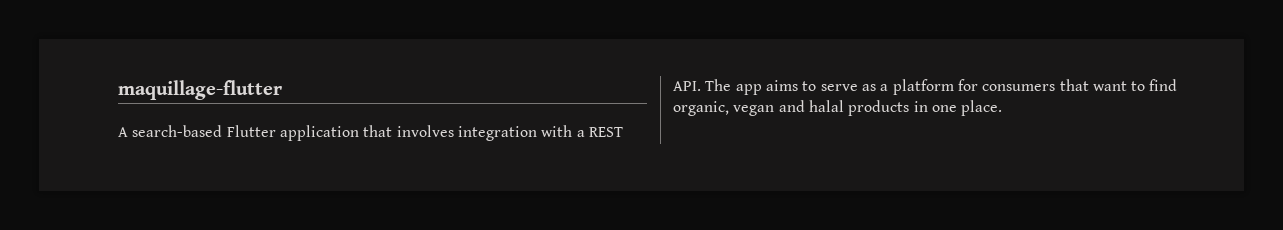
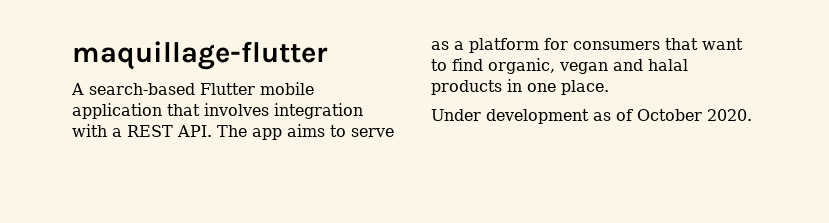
(276, 131) none -> [260,82,314,95] mobile
(1003, 108) none -> [431,109,752,124] // Under development as of October 2020.

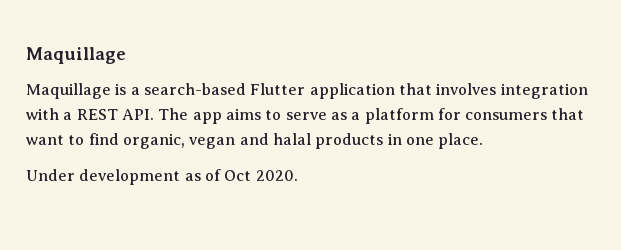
[72,41,328,70] [71,83,84,95] maquillage-flutter // A -> [26,47,126,64] [26,83,140,99] Maquillage // Maquillage is a
[260,82,314,95] mobile -> (306, 89) none
[637,109,702,121] October -> [224,170,252,181] Oct

